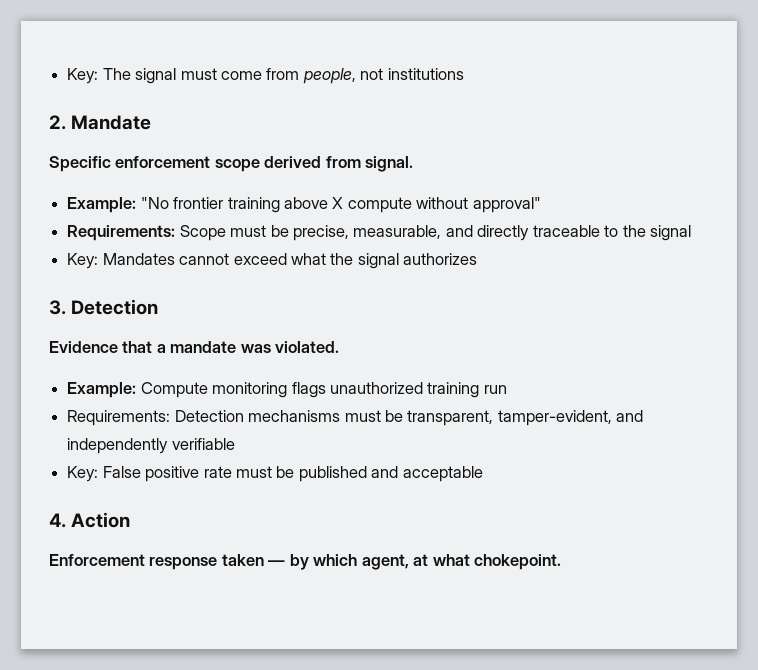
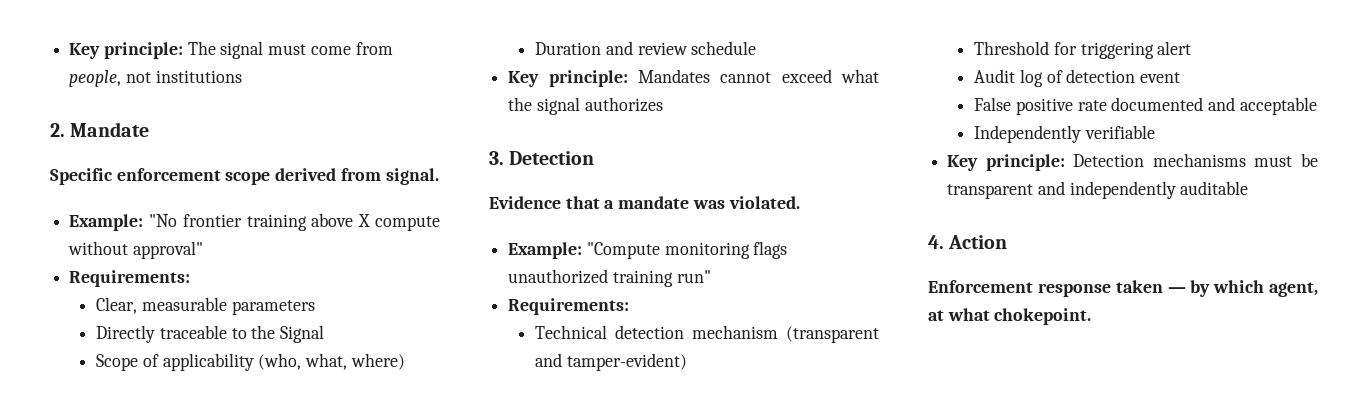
[67,68,99,84] Key: -> [69,42,183,59] Key principle:
[179,225,692,241] [67,253,99,269] Scope must be precise, measurable, and directly traceable to the signal // Key: -> [96,297,315,315] [96,325,325,343] [96,353,405,371] [535,41,757,55] [508,70,628,87] // Clear, measurable parameters // Directly traceable to the Signal // Scope of applicability (who, what, where) // Duration and review schedule // Key principle:
[140,382,208,398] Compute -> [586,242,660,259] "Compute
[483,385,507,394] [67,410,644,426] [67,438,235,454] [67,466,483,482] run // Requirements: Detection mechanisms must be transparent, tamper-evident, and independently verifiable // Key: False positive rate must be published and acceptable -> [676,270,711,283] [508,298,630,315] [535,325,879,343] [535,353,687,371] [974,41,1192,59] [974,69,1181,87] [974,97,1317,115] [974,125,1155,143] [947,153,1318,171] [947,181,1249,199] run" // Requirements: // Technical detection mechanism (transparent and tamper-evident) // Threshold for triggering alert // Audit log of detection event // False positive rate documented and acceptable // Independently verifiable // Key principle: Detection mechanisms must be transparent and independently auditable

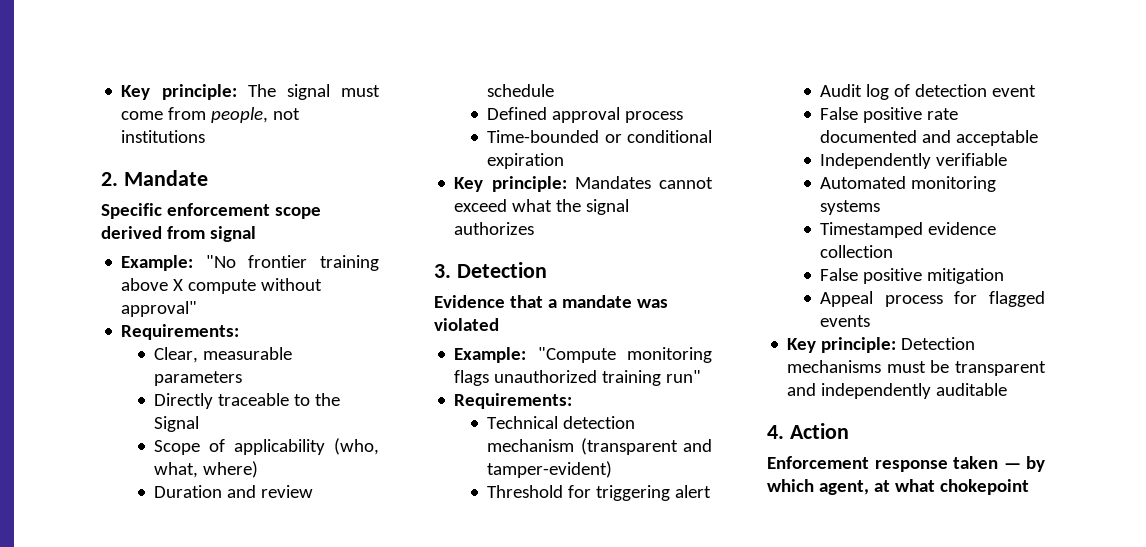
[385,168,439,185] signal. -> [209,226,256,242] signal
(757, 48) none -> [487,107,684,123] [487,130,712,143] [487,153,565,169] // Defined approval process // Time-bounded or conditional expiration
[728,196,800,209] violated. -> [434,318,499,331] violated
(1155, 132) none -> [820,176,997,192] [820,200,881,215] [820,222,997,238] [820,245,894,258] [820,268,1005,284] [820,291,1045,307] [820,315,871,327] // Automated monitoring systems // Timestamped evidence collection // False positive mitigation // Appeal process for flagged events
[994,308,1092,325] chokepoint. -> [939,479,1029,495] chokepoint

